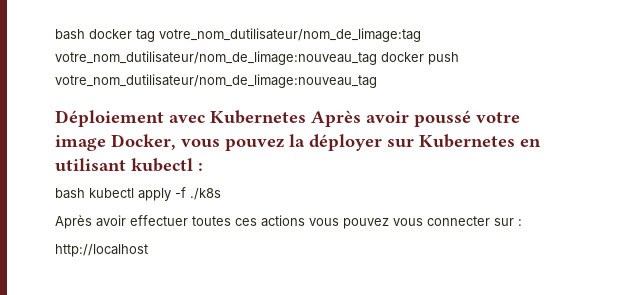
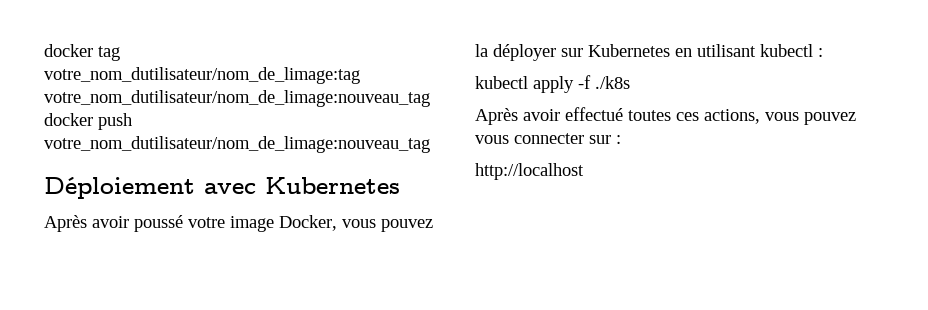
[55,29,85,40] bash -> (44, 50) none
(306, 117) none -> (400, 185) //
[55,188,85,199] bash -> (823, 52) none
[130,215,188,226] effectuer -> [565,107,623,121] effectué
[261,215,305,227] actions -> [704,109,760,124] actions,

